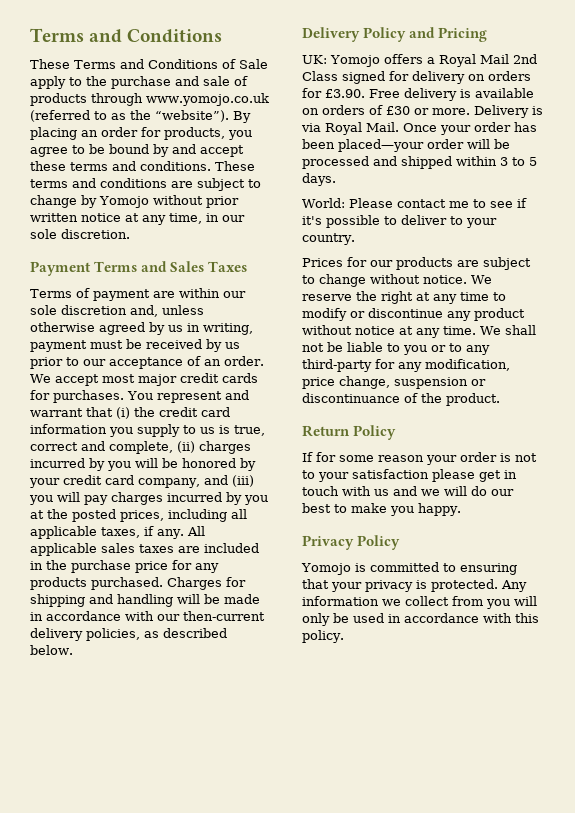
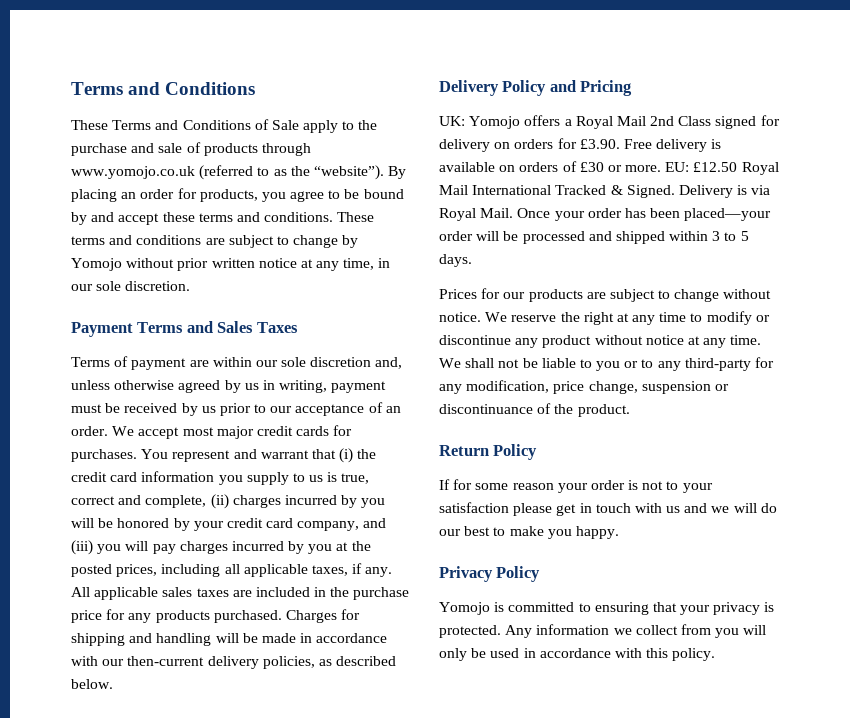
(470, 111) none -> [665,162,779,175] [439,185,675,198] EU: £12.50 Royal Mail International Tracked & Signed.
[302,198,527,208] [302,215,497,228] [302,233,355,245] // World: Please contact me to see if it's possible to deliver to your country. -> (472, 260) none

